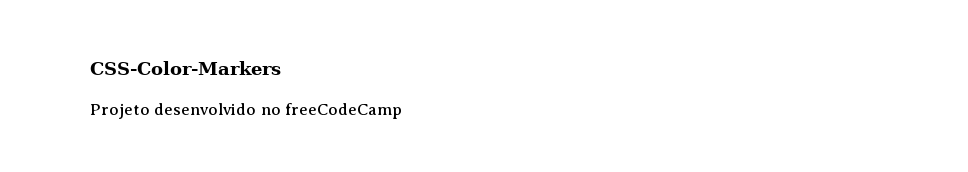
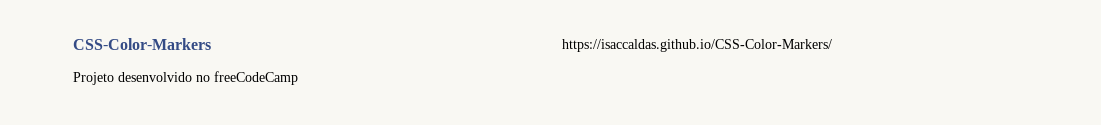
(403, 111) none -> [562,39,832,52] https://isaccaldas.github.io/CSS-Color-Markers/

